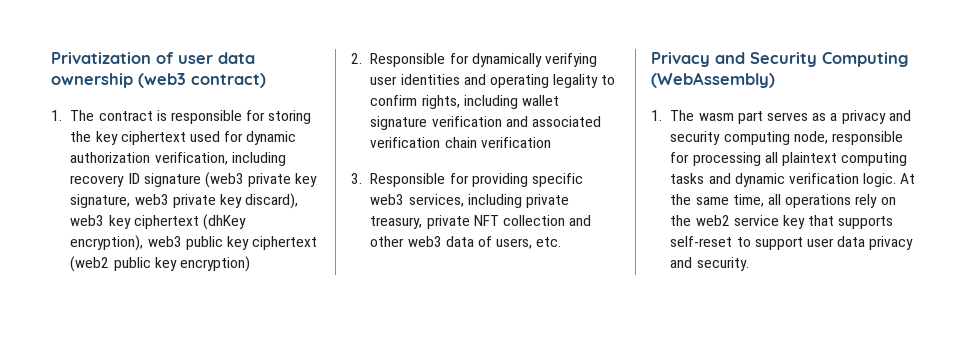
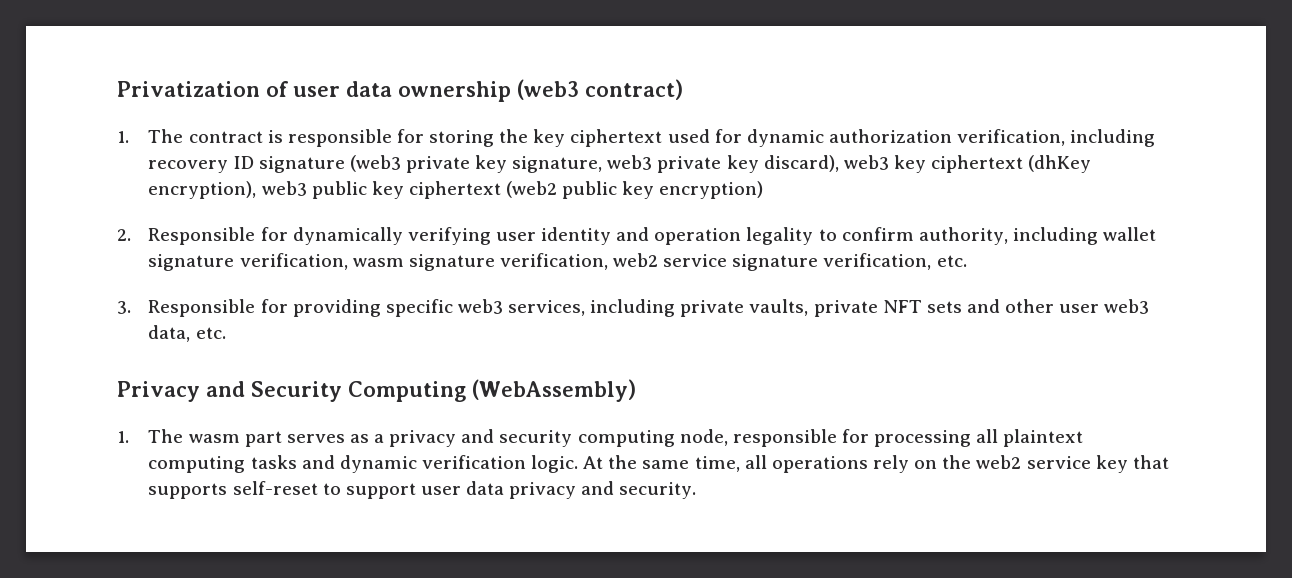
[400,74,550,88] identities and operating -> [541,227,742,245] identity and operation
[421,95,460,109] rights, -> [918,227,1008,245] authority,
[431,116,602,127] [370,137,551,148] verification and associated verification chain verification -> [239,253,967,271] verification, wasm signature verification, web2 service signature verification, etc.
[370,216,423,229] treasury, -> [749,299,809,316] vaults,
[503,215,566,226] collection -> [926,301,962,313] sets
[407,236,533,249] web3 data of users, -> [1059,299,1150,314] [148,325,191,342] user web3 data,

